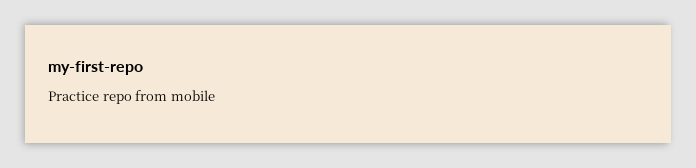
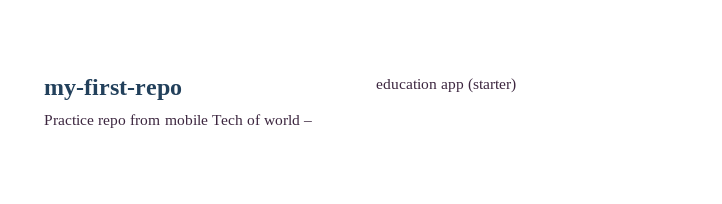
(215, 95) none -> [211,114,313,125] [376,78,517,93] Tech of world – education app (starter)

